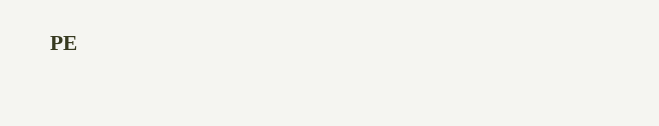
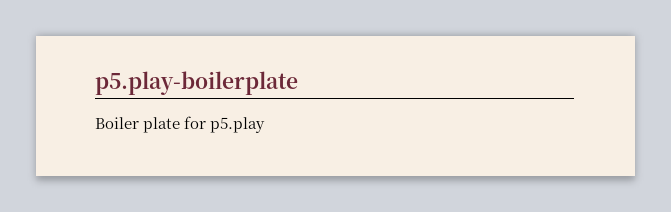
[50,36,77,50] PE -> [95,71,298,95] [95,116,266,133] p5.play-boilerplate // Boiler plate for p5.play

